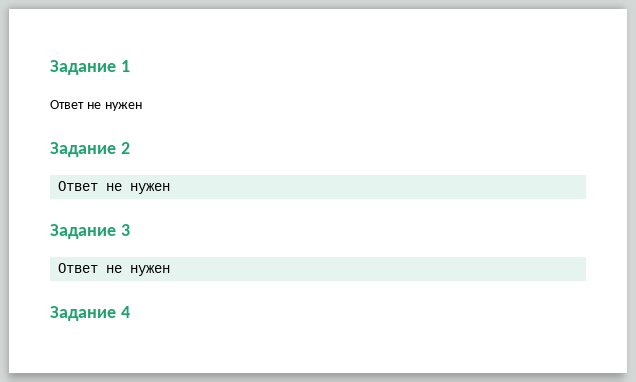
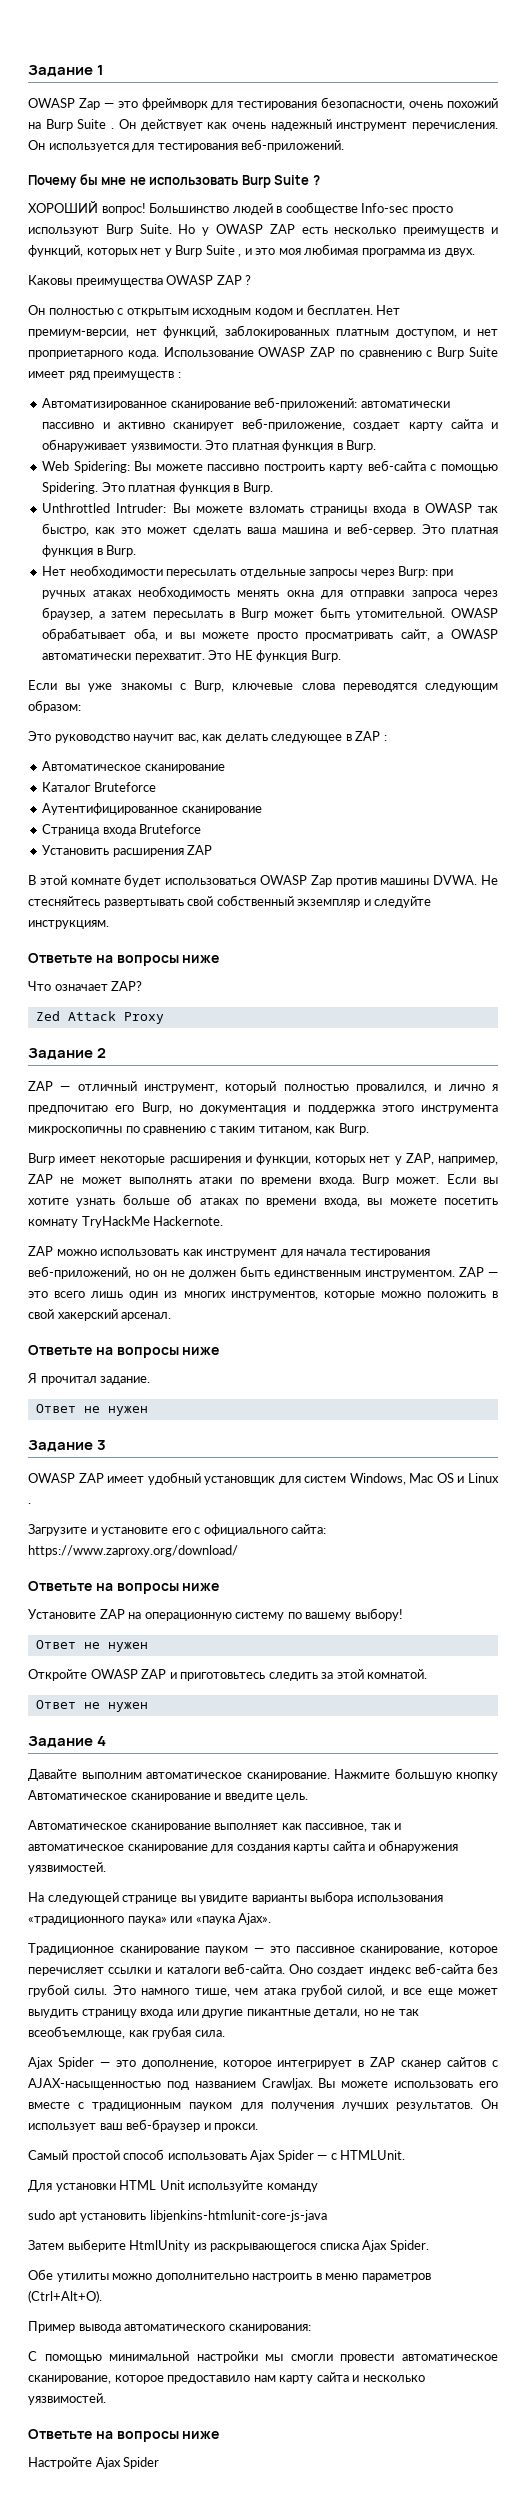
[50,100,142,111] [50,142,130,157] Ответ не нужен // Задание 2 -> [28,97,498,110] [28,119,498,131] [28,139,345,152] [28,174,320,188] [28,201,453,215] [28,224,499,236] [28,244,475,257] [28,275,252,287] [28,304,401,317] [28,325,499,338] [28,347,498,359] [28,371,181,380] [42,397,450,410] [42,418,498,431] [42,439,377,452] [42,460,499,473] [42,482,273,494] [42,503,498,515] [42,523,498,536] [42,545,137,557] [42,565,453,578] [42,586,498,599] [42,607,498,620] [42,628,498,641] [42,650,341,662] [28,680,499,692] [28,700,81,713] [28,731,387,743] [42,761,225,773] [42,782,156,792] [42,803,262,815] [42,824,202,836] [42,845,213,857] [28,874,499,887] [28,895,432,908] [28,920,109,929] [28,953,220,966] [28,981,143,991] [35,1011,164,1024] [28,1048,107,1060] [28,1081,498,1093] [28,1102,498,1114] [28,1123,369,1135] [28,1153,498,1165] [28,1174,499,1186] [28,1194,498,1207] [28,1216,224,1228] [28,1246,430,1258] [28,1266,498,1279] [28,1291,499,1300] [28,1309,172,1321] [28,1345,220,1358] [27,1373,151,1385] OWASP Zap — это фреймворк для тестирования безопасности, очень похожий на Burp Suite . Он действует как очень надежный инструмент перечисления. Он используется для тестирования веб-приложений. // Почему бы мне не использовать Burp Suite ? // ХОРОШИЙ вопрос! Большинство людей в сообществе Info-sec просто используют Burp Suite. Но у OWASP ZAP есть несколько преимуществ и функций, которых нет у Burp Suite , и это моя любимая программа из двух. // Каковы преимущества OWASP ZAP ? // Он полностью с открытым исходным кодом и бесплатен. Нет премиум-версии, нет функций, заблокированных платным доступом, и нет проприетарного кода. Использование OWASP ZAP по сравнению с Burp Suite имеет ряд преимуществ : // Автоматизированное сканирование веб-приложений: автоматически пассивно и активно сканирует веб-приложение, создает карту сайта и обнаруживает уязвимости. Это платная функция в Burp. // Web Spidering: Вы можете пассивно построить карту веб-сайта с помощью Spidering. Это платная функция в Burp. // Unthrottled Intruder: Вы можете взломать страницы входа в OWASP так быстро, как это может сделать ваша машина и веб-сервер. Это платная функция в Burp. // Нет необходимости пересылать отдельные запросы через Burp: при ручных атаках необходимость менять окна для отправки запроса через браузер, а затем пересылать в Burp может быть утомительной. OWASP обрабатывает оба, и вы можете просто просматривать сайт, а OWASP автоматически перехватит. Это НЕ функция Burp. // Если вы уже знакомы с Burp, ключевые слова переводятся следующим образом: // Это руководство научит вас, как делать следующее в ZAP : // Автоматическое сканирование // Каталог Bruteforce // Аутентифицированное сканирование // Страница входа Bruteforce // Установить расширения ZAP // В этой комнате будет использоваться OWASP Zap против машины DVWA. Не стесняйтесь развертывать свой собственный экземпляр и следуйте инструкциям. // Ответьте на вопросы ниже // Что означает ZAP? // Zed Attack Proxy // Задание 2 // ZAP — отличный инструмент, который полностью провалился, и лично я предпочитаю его Burp, но документация и поддержка этого инструмента микроскопичны по сравнению с таким титаном, как Burp. // Burp имеет некоторые расширения и функции, которых нет у ZAP, например, ZAP не может выполнять атаки по времени входа. Burp может. Если вы хотите узнать больше об атаках по времени входа, вы можете посетить комнату TryHackMe Hackernote. // ZAP можно использовать как инструмент для начала тестирования веб-приложений, но он не должен быть единственным инструментом. ZAP — это всего лишь один из многих инструментов, которые можно положить в свой хакерский арсенал. // Ответьте на вопросы ниже // Я прочитал задание.
(130, 230) none -> [28,1472,500,1485] [28,1503,31,1504] [28,1524,327,1536] [28,1545,238,1557] [28,1581,220,1594] [28,1608,403,1621] [35,1640,148,1652] [28,1669,428,1681] // OWASP ZAP имеет удобный установщик для систем Windows, Mac OS и Linux . // Загрузите и установите его с официального сайта: https://www.zaproxy.org/download/ // Ответьте на вопросы ниже // Установите ZAP на операционную систему по вашему выбору! // Ответ не нужен // Откройте OWASP ZAP и приготовьтесь следить за этой комнатой.
(130, 312) none -> [28,1768,498,1781] [28,1790,309,1802] [28,1820,402,1832] [28,1840,458,1853] [28,1862,106,1874] [28,1891,443,1904] [28,1913,272,1925] [28,1943,499,1955] [28,1963,499,1976] [28,1984,499,1997] [28,2009,419,2018] [28,2026,225,2039] [28,2057,499,2069] [28,2078,498,2090] [28,2099,498,2111] [28,2119,259,2132] [28,2149,406,2162] [28,2180,318,2192] [28,2210,327,2222] [28,2239,429,2252] [28,2269,431,2282] [28,2290,102,2303] [28,2321,311,2333] [28,2351,498,2363] [28,2372,425,2384] [28,2393,106,2405] [28,2429,220,2442] [28,2457,160,2469] // Давайте выполним автоматическое сканирование. Нажмите большую кнопку Автоматическое сканирование и введите цель. // Автоматическое сканирование выполняет как пассивное, так и автоматическое сканирование для создания карты сайта и обнаружения уязвимостей. // На следующей странице вы увидите варианты выбора использования «традиционного паука» или «паука Ajax». // Традиционное сканирование пауком — это пассивное сканирование, которое перечисляет ссылки и каталоги веб-сайта. Оно создает индекс веб-сайта без грубой силы. Это намного тише, чем атака грубой силой, и все еще может выудить страницу входа или другие пикантные детали, но не так всеобъемлюще, как грубая сила. // Ajax Spider — это дополнение, которое интегрирует в ZAP сканер сайтов с AJAX-насыщенностью под названием Crawljax. Вы можете использовать его вместе с традиционным пауком для получения лучших результатов. Он использует ваш веб-браузер и прокси. // Самый простой способ использовать Ajax Spider — с HTMLUnit. // Для установки HTML Unit используйте команду // sudo apt установить libjenkins-htmlunit-core-js-java // Затем выберите HtmlUnity из раскрывающегося списка Ajax Spider. // Обе утилиты можно дополнительно настроить в меню параметров (Ctrl+Alt+O). // Пример вывода автоматического сканирования: // С помощью минимальной настройки мы смогли провести автоматическое сканирование, которое предоставило нам карту сайта и несколько уязвимостей. // Ответьте на вопросы ниже // Настройте Ajax Spider

